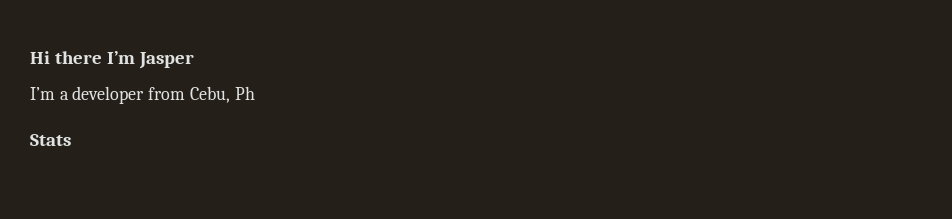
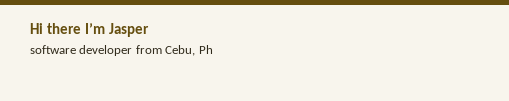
[30,87,69,100] I’m a -> [30,45,76,54] software
[30,134,71,146] // Stats -> (213, 49) none

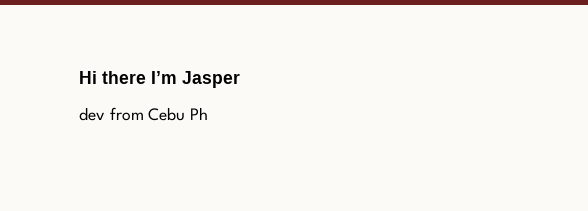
[30,45,196,56] software developer from Cebu, -> [79,107,186,121] dev from Cebu

